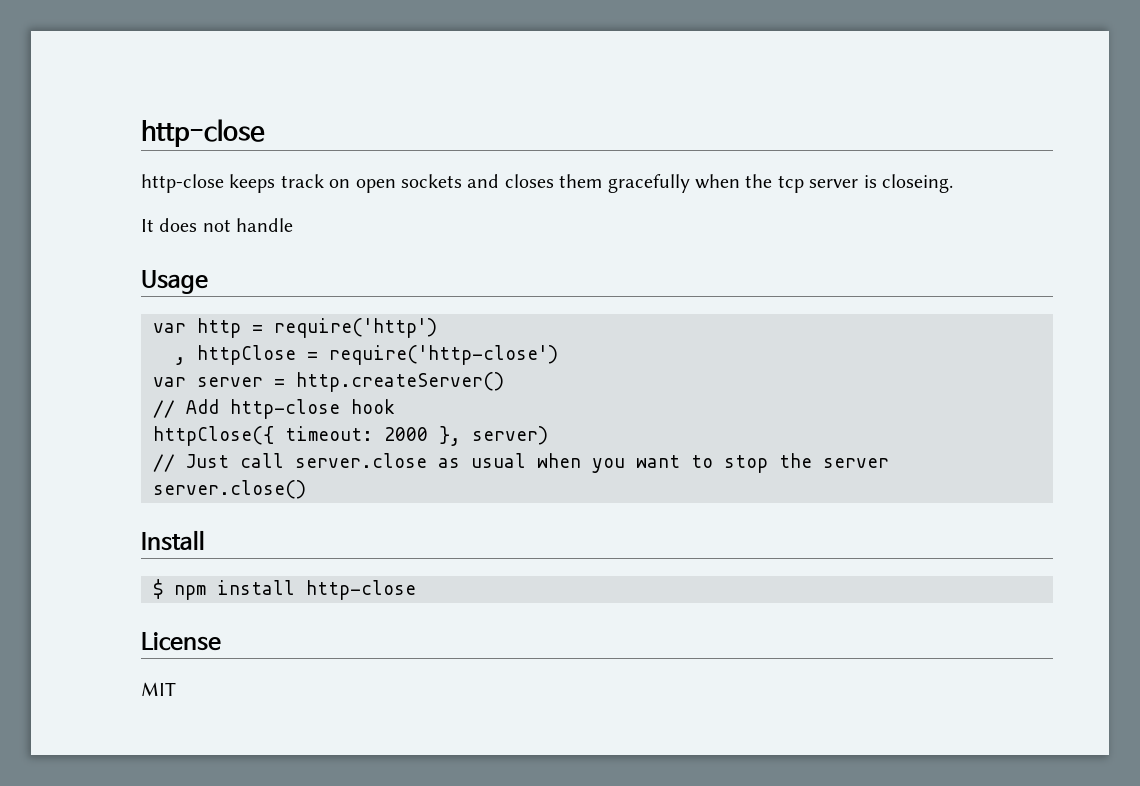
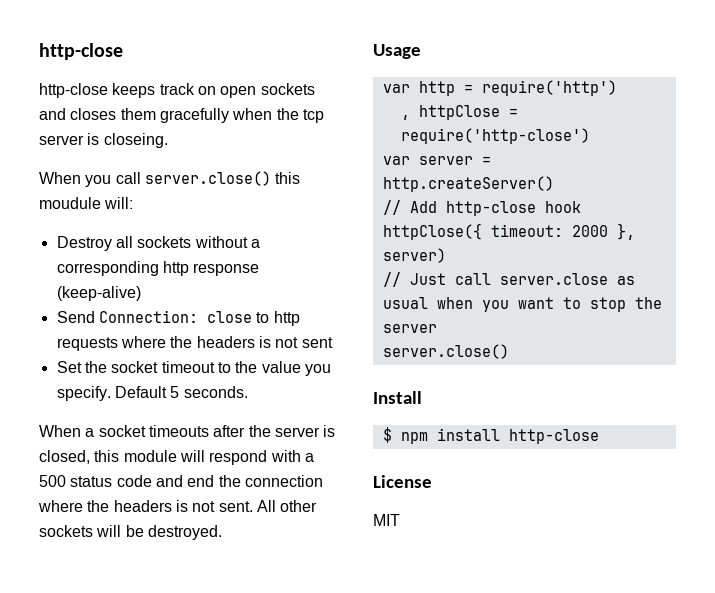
[141,218,294,232] It does not handle -> [39,171,301,187] [39,197,134,209] [56,236,260,251] [56,261,260,276] [56,286,141,301] [56,310,300,326] [56,336,333,351] [56,361,331,376] [56,386,248,401] [39,425,336,437] [39,450,314,465] [39,475,323,487] [38,500,318,512] [39,525,222,540] When you call server.close() this moudule will: // Destroy all sockets without a corresponding http response (keep-alive) // Send Connection: close to http requests where the headers is not sent // Set the socket timeout to the value you specify. Default 5 seconds. // When a socket timeouts after the server is closed, this module will respond with a 500 status code and end the connection where the headers is not sent. All other sockets will be destroyed.

